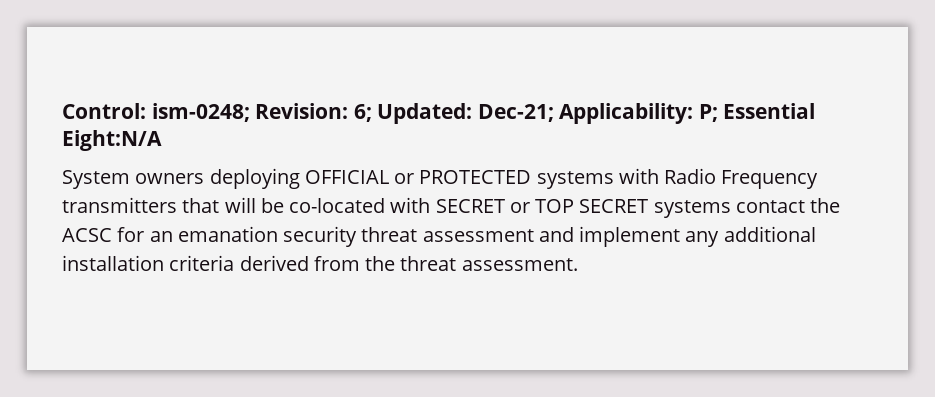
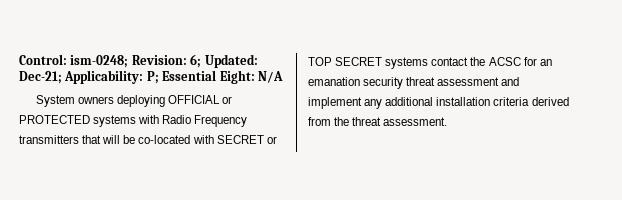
[62,130,162,151] Eight:N/A -> [219,70,283,84] Eight: N/A

